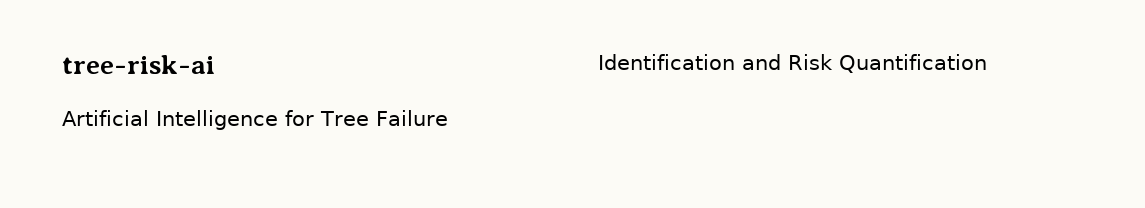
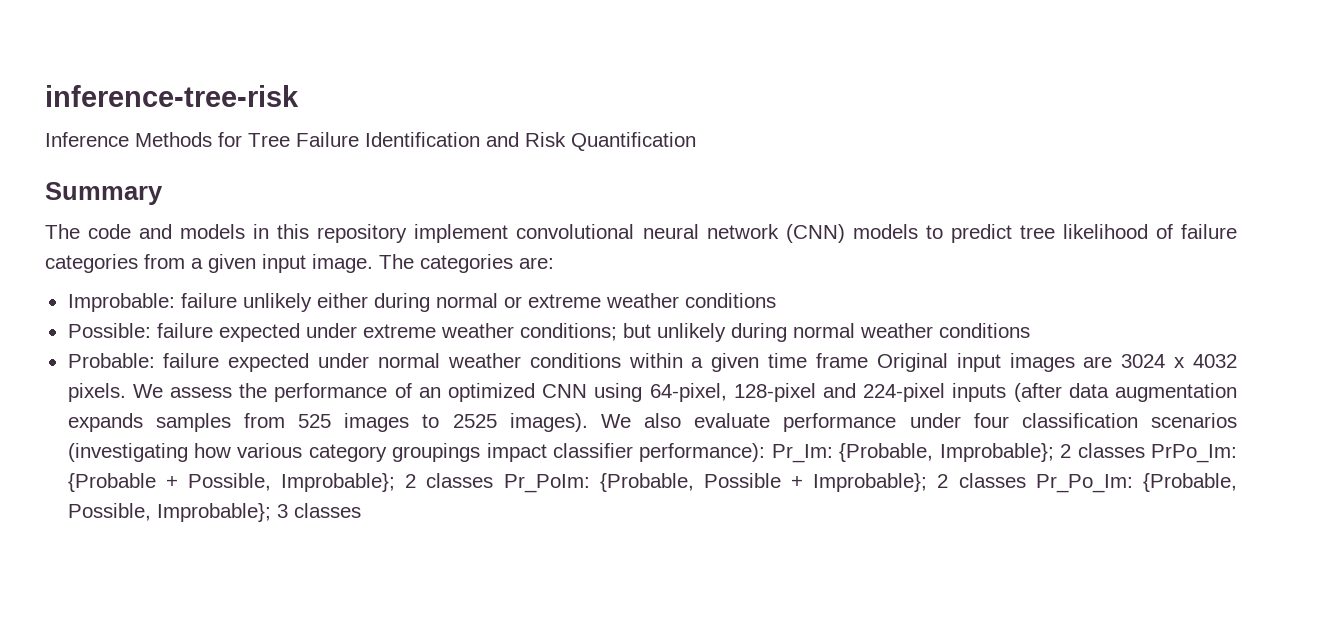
[62,55,215,74] [62,110,278,130] tree-risk-ai // Artificial Intelligence -> [45,85,299,107] [45,132,212,147] inference-tree-risk // Inference Methods
(987, 63) none -> [45,182,163,205] [45,224,1237,243] [45,254,554,273] [67,293,776,312] [67,323,1030,342] [67,353,1238,372] [67,383,1238,402] [67,413,1237,432] [67,443,1238,463] [67,473,1237,493] [67,503,361,522] // Summary // The code and models in this repository implement convolutional neural network (CNN) models to predict tree likelihood of failure categories from a given input image. The categories are: // Improbable: failure unlikely either during normal or extreme weather conditions // Possible: failure expected under extreme weather conditions; but unlikely during normal weather conditions // Probable: failure expected under normal weather conditions within a given time frame Original input images are 3024 x 4032 pixels. We assess the performance of an optimized CNN using 64-pixel, 128-pixel and 224-pixel inputs (after data augmentation expands samples from 525 images to 2525 images). We also evaluate performance under four classification scenarios (investigating how various category groupings impact classifier performance): Pr_Im: {Probable, Improbable}; 2 classes PrPo_Im: {Probable + Possible, Improbable}; 2 classes Pr_PoIm: {Probable, Possible + Improbable}; 2 classes Pr_Po_Im: {Probable, Possible, Improbable}; 3 classes

